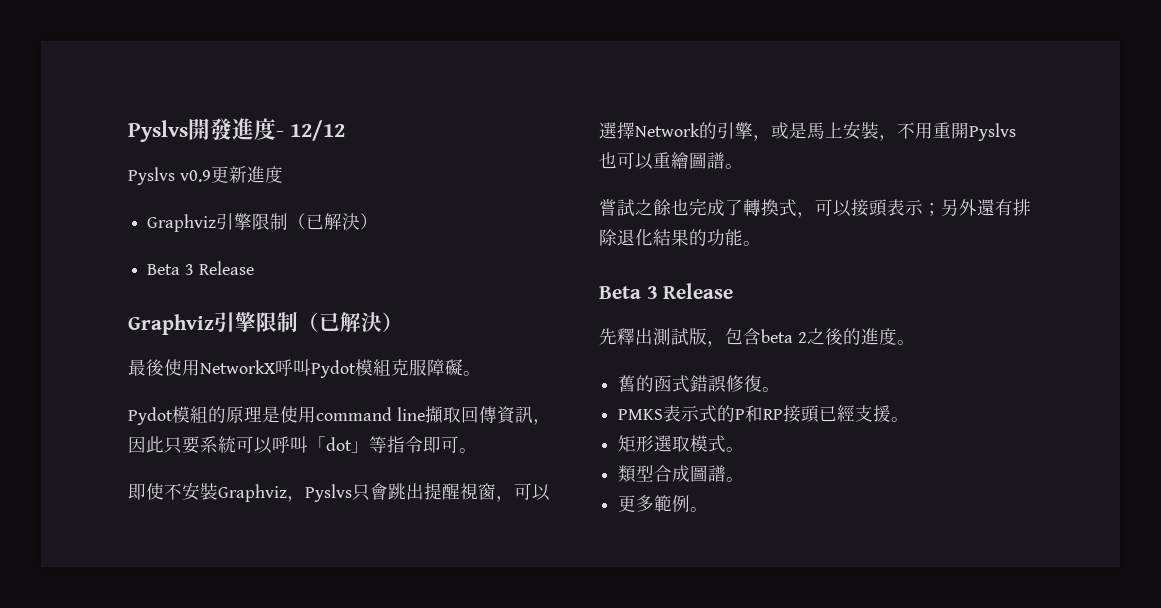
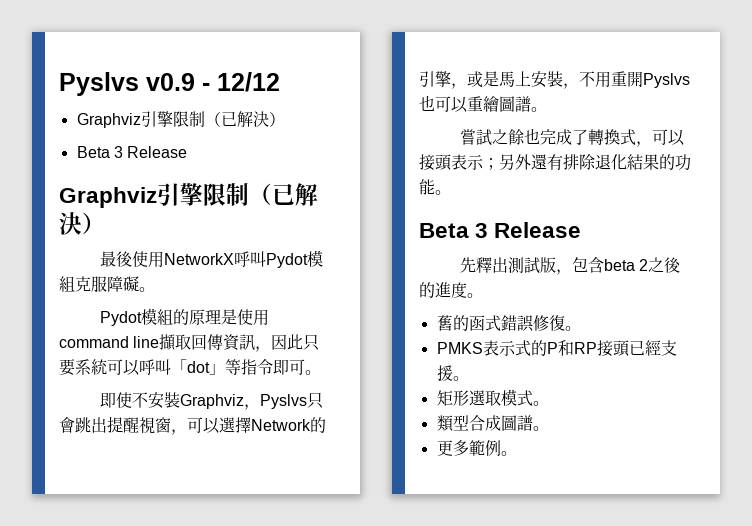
[128,118,276,142] Pyslvs開發進度 -> [59,72,195,96] Pyslvs v0.9
[128,166,283,185] // Pyslvs v0.9更新進度 -> (280, 82) none

